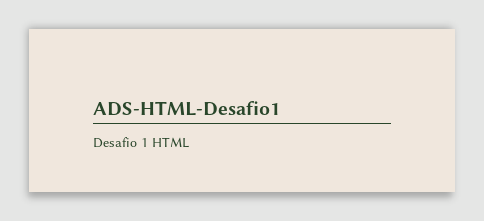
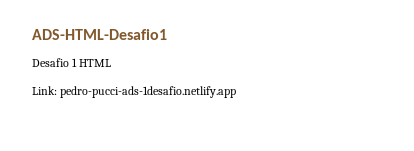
(189, 142) none -> [32,86,237,98] // Link: pedro-pucci-ads-1desafio.netlify.app

